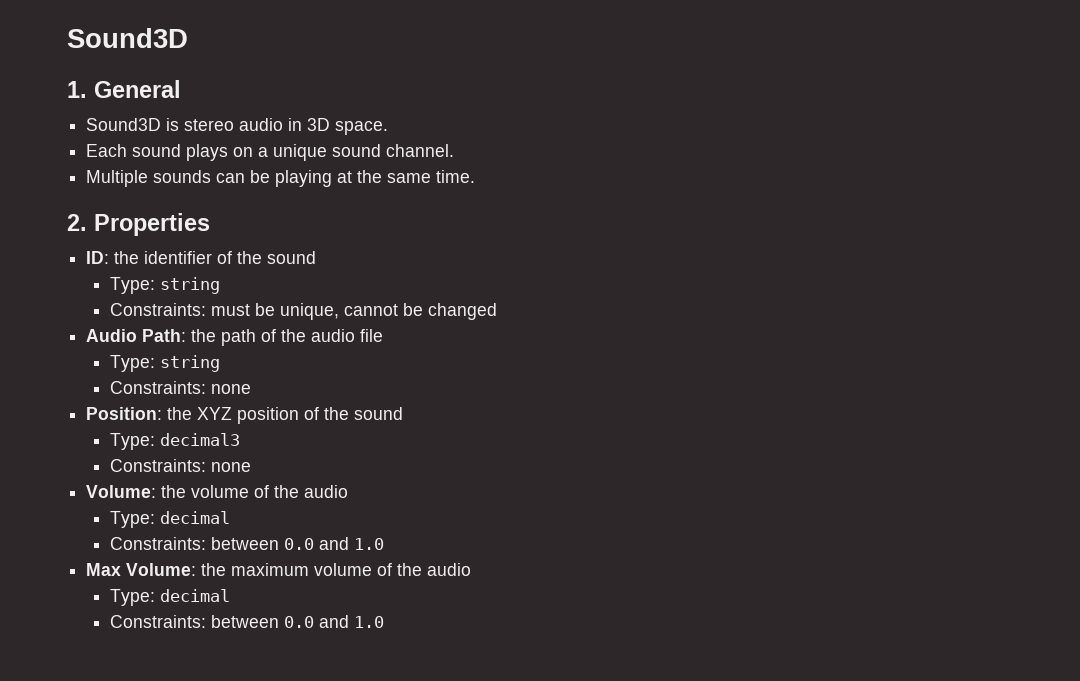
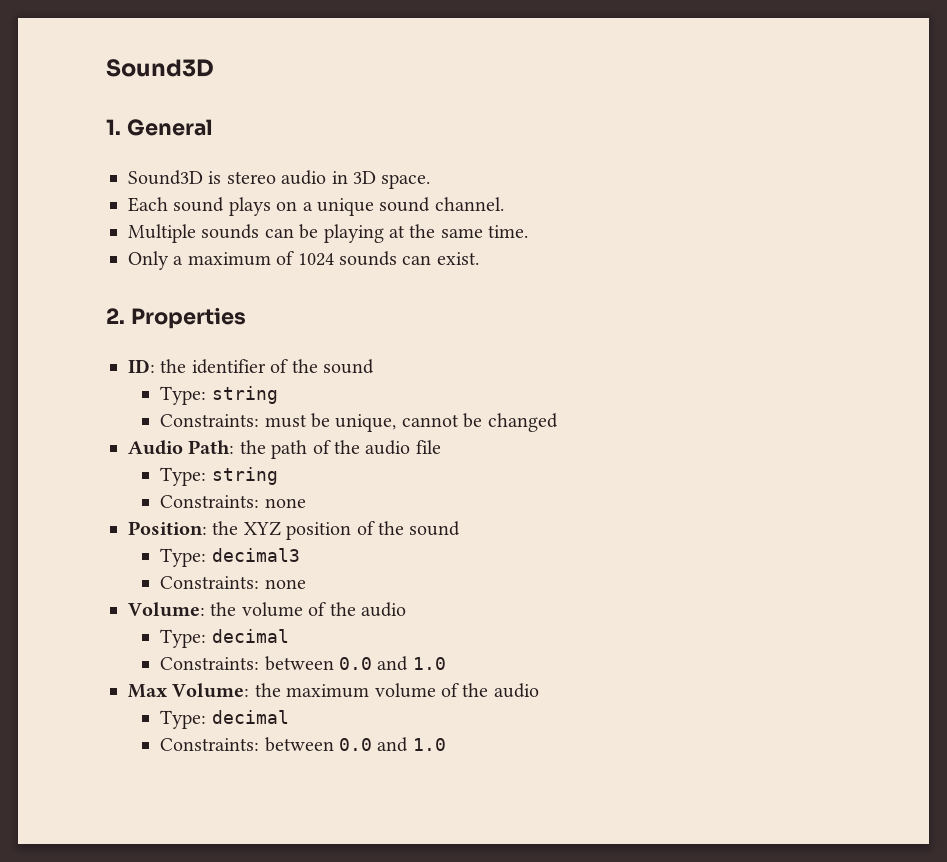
(476, 176) none -> [128,251,479,270] // Only a maximum of 1024 sounds can exist.

